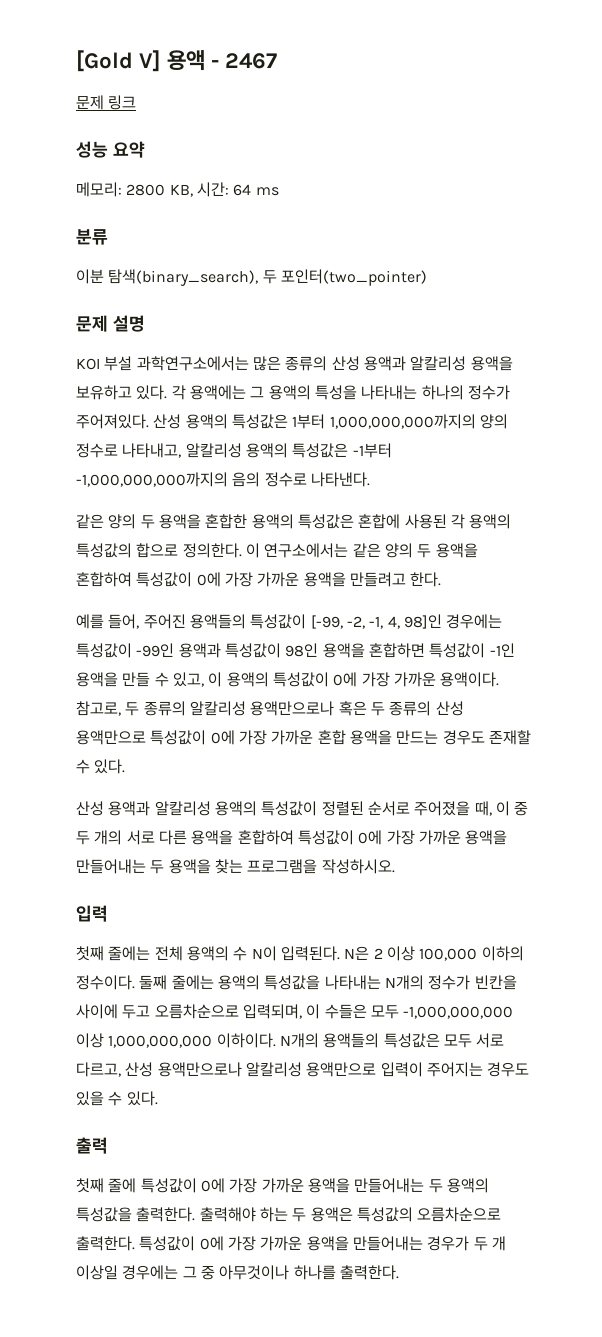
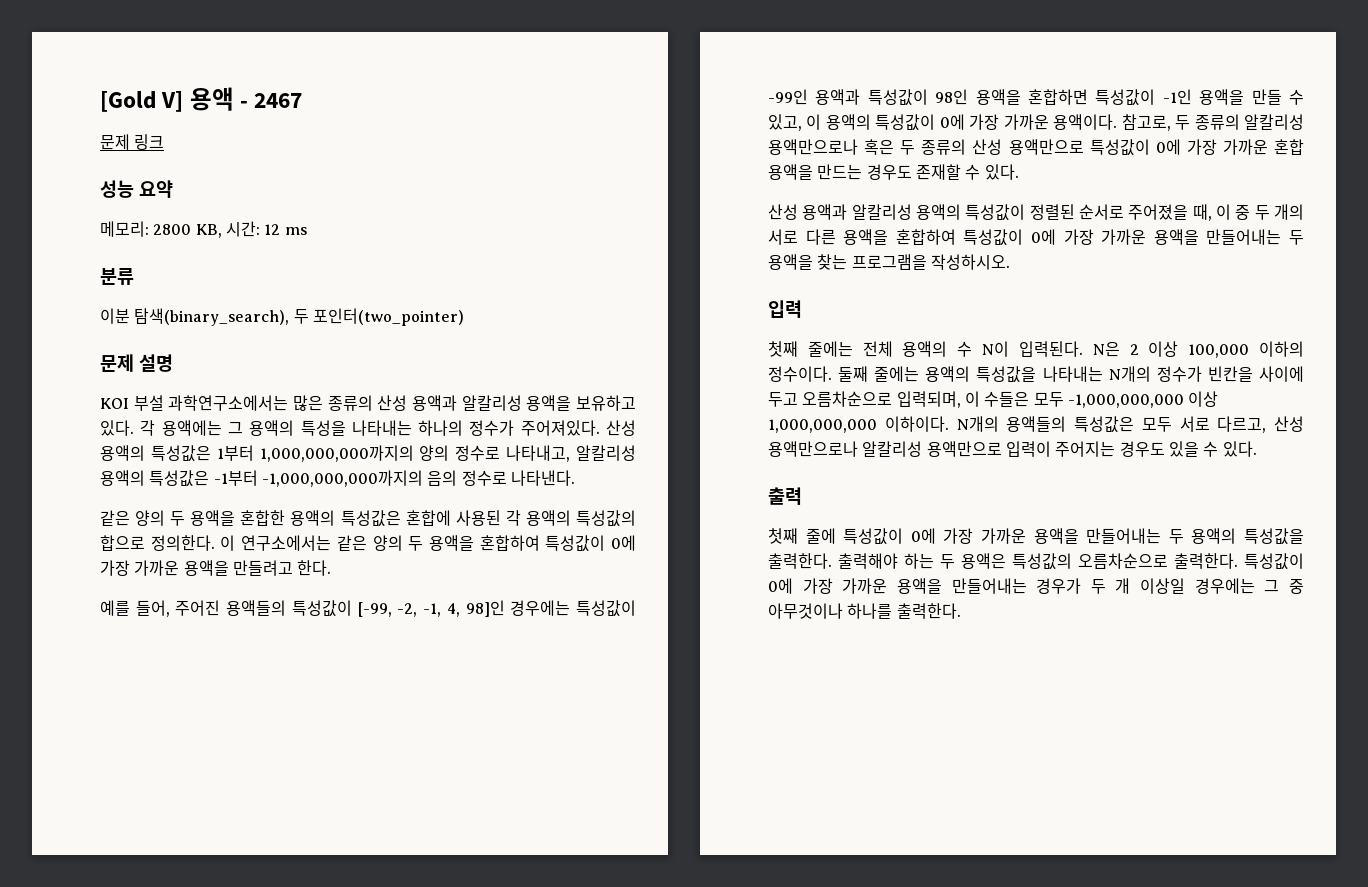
[233,184,252,196] 64 -> [264,224,281,235] 12

